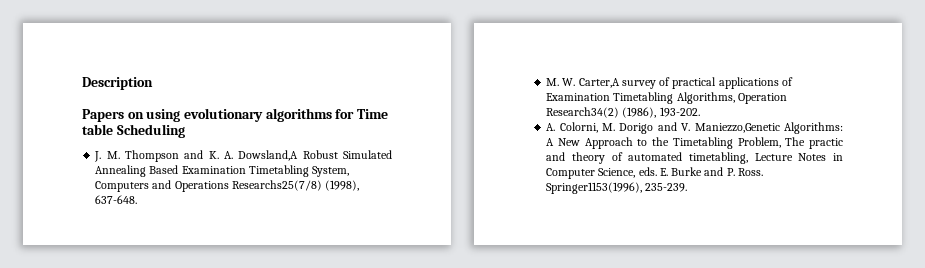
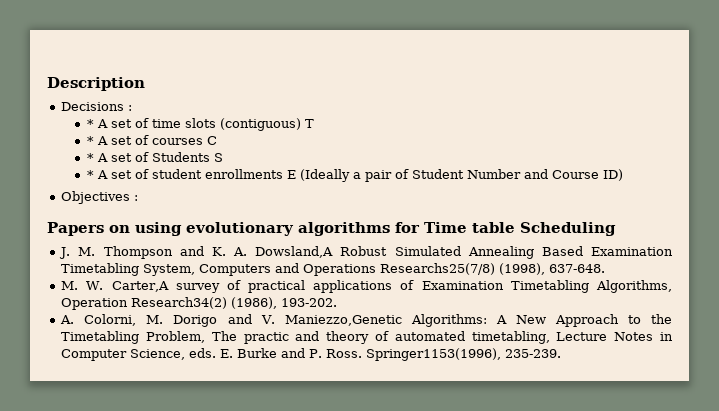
(153, 83) none -> [61,102,133,111] [87,118,315,131] [87,135,218,145] [87,152,224,162] [87,169,624,182] [61,191,139,204] // Decisions : // * A set of time slots (contiguous) T // * A set of courses C // * A set of Students S // * A set of student enrollments E (Ideally a pair of Student Number and Course ID) // Objectives :

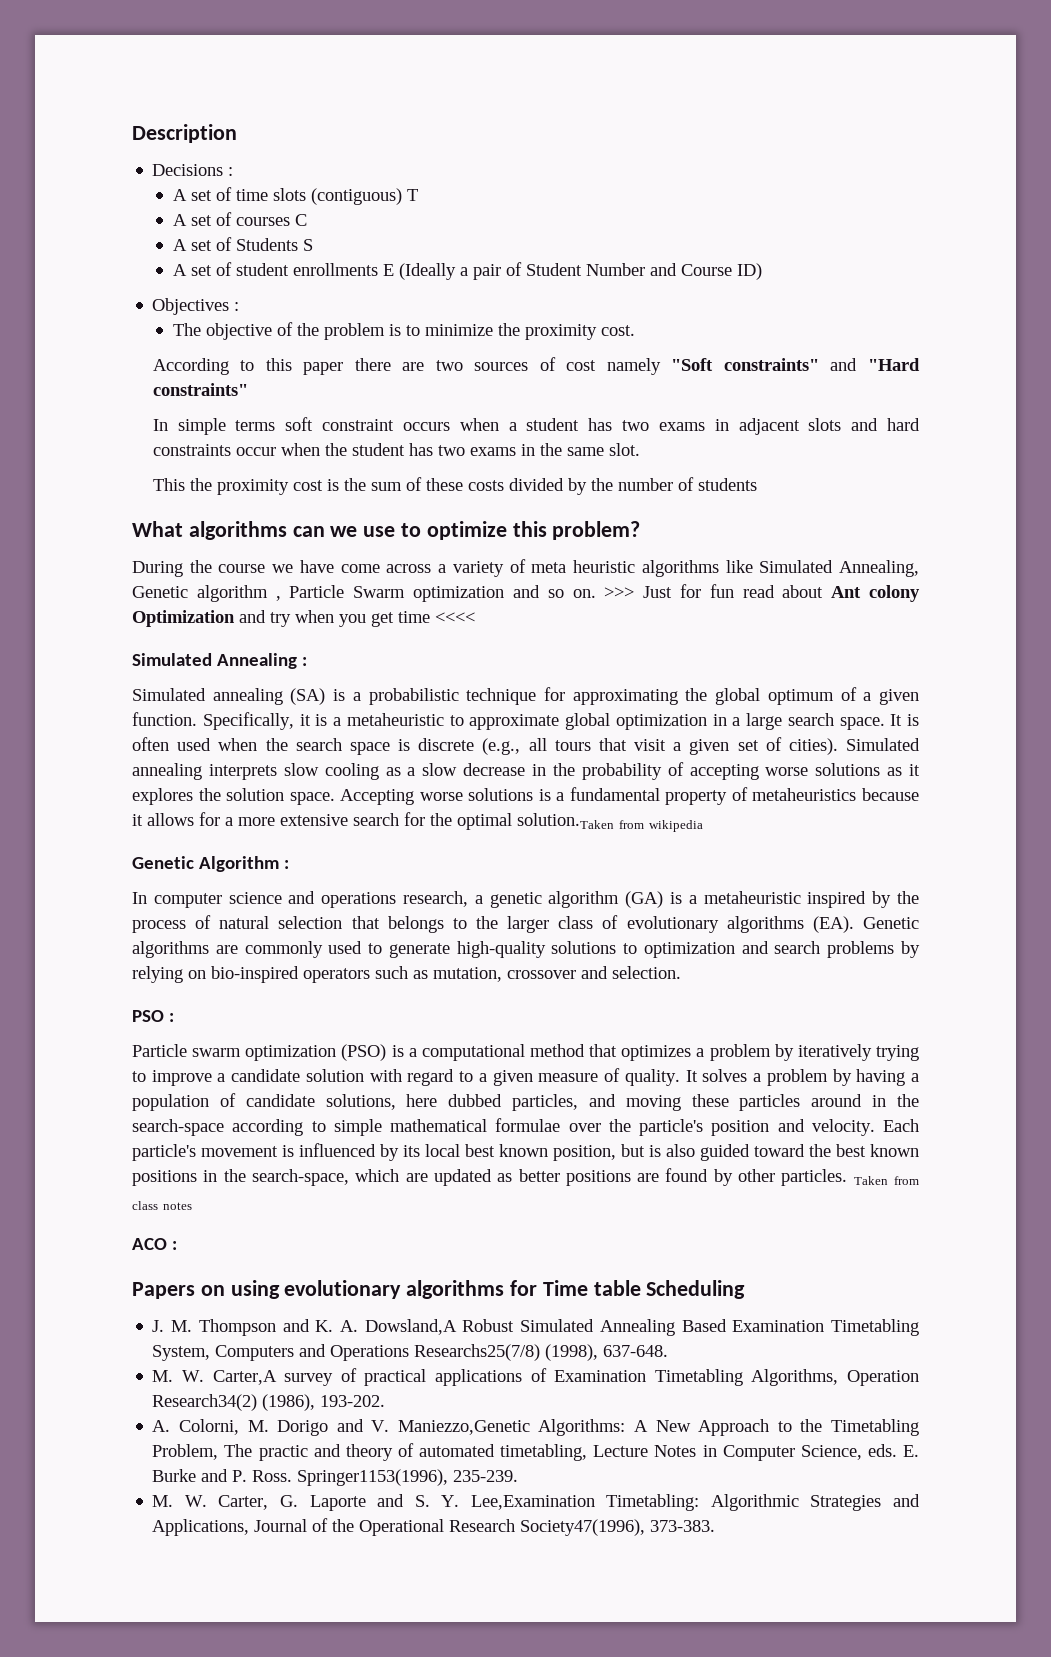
[87,119,95,128] * -> (234, 171) none
[87,136,95,145] * -> (419, 195) none
[87,153,95,162] * -> (308, 220) none
[87,170,95,179] * -> (314, 245) none
(139, 198) none -> [173,322,636,340] [152,357,920,375] [152,383,248,396] [152,417,921,435] [152,443,640,456] [152,477,757,495] [132,521,641,540] [132,559,920,577] [132,584,920,602] [132,610,475,627] [132,653,307,669] [132,687,919,705] [132,712,919,730] [132,737,920,755] [132,762,920,780] [132,787,920,805] [132,812,703,832] [132,856,289,872] [132,891,919,908] [132,915,919,933] [132,941,920,958] [132,966,681,983] [132,1010,174,1022] [132,1044,919,1061] [132,1068,919,1086] [132,1093,919,1111] [132,1118,919,1136] [132,1143,919,1161] [132,1168,919,1186] [132,1201,192,1210] [132,1238,177,1250] // The objective of the problem is to minimize the proximity cost. // According to this paper there are two sources of cost namely "Soft constraints" and "Hard constraints" // In simple terms soft constraint occurs when a student has two exams in adjacent slots and hard constraints occur when the student has two exams in the same slot. // This the proximity cost is the sum of these costs divided by the number of students // What algorithms can we use to optimize this problem? // During the course we have come across a variety of meta heuristic algorithms like Simulated Annealing, Genetic algorithm , Particle Swarm optimization and so on. >>> Just for fun read about Ant colony Optimization and try when you get time <<<< // Simulated Annealing : // Simulated annealing (SA) is a probabilistic technique for approximating the global optimum of a given function. Specifically, it is a metaheuristic to approximate global optimization in a large search space. It is often used when the search space is discrete (e.g., all tours that visit a given set of cities). Simulated annealing interprets slow cooling as a slow decrease in the probability of accepting worse solutions as it explores the solution space. Accepting worse solutions is a fundamental property of metaheuristics because it allows for a more extensive search for the optimal solution.Taken from wikipedia // Genetic Algorithm : // In computer science and operations research, a genetic algorithm (GA) is a metaheuristic inspired by the process of natural selection that belongs to the larger class of evolutionary algorithms (EA). Genetic algorithms are commonly used to generate high-quality solutions to optimization and search problems by relying on bio-inspired operators such as mutation, crossover and selection. // PSO : // Particle swarm optimization (PSO) is a computational method that optimizes a problem by iteratively trying to improve a candidate solution with regard to a given measure of quality. It solves a problem by having a population of candidate solutions, here dubbed particles, and moving these particles around in the search-space according to simple mathematical formulae over the particle's position and velocity. Each particle's movement is influenced by its local best known position, but is also guided toward the best known positions in the search-space, which are updated as better positions are found by other particles. Taken from class notes // ACO :
(562, 353) none -> [152,1494,921,1511] [152,1518,716,1536] // M. W. Carter, G. Laporte and S. Y. Lee,Examination Timetabling: Algorithmic Strategies and Applications, Journal of the Operational Research Society47(1996), 373-383.

